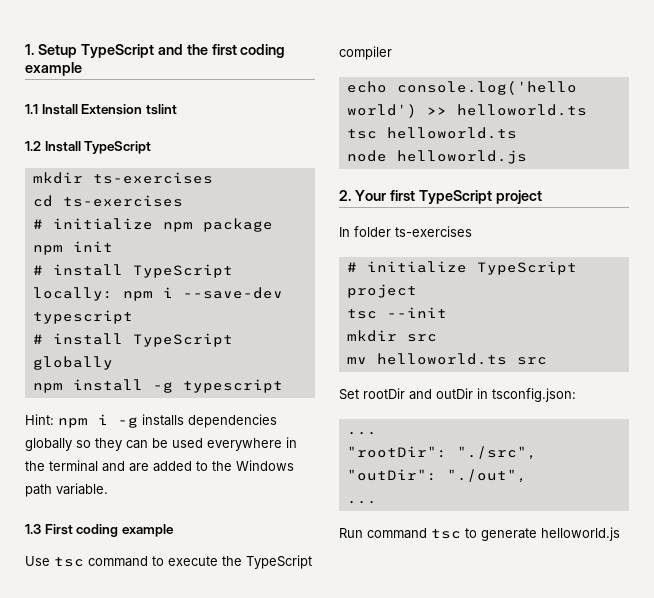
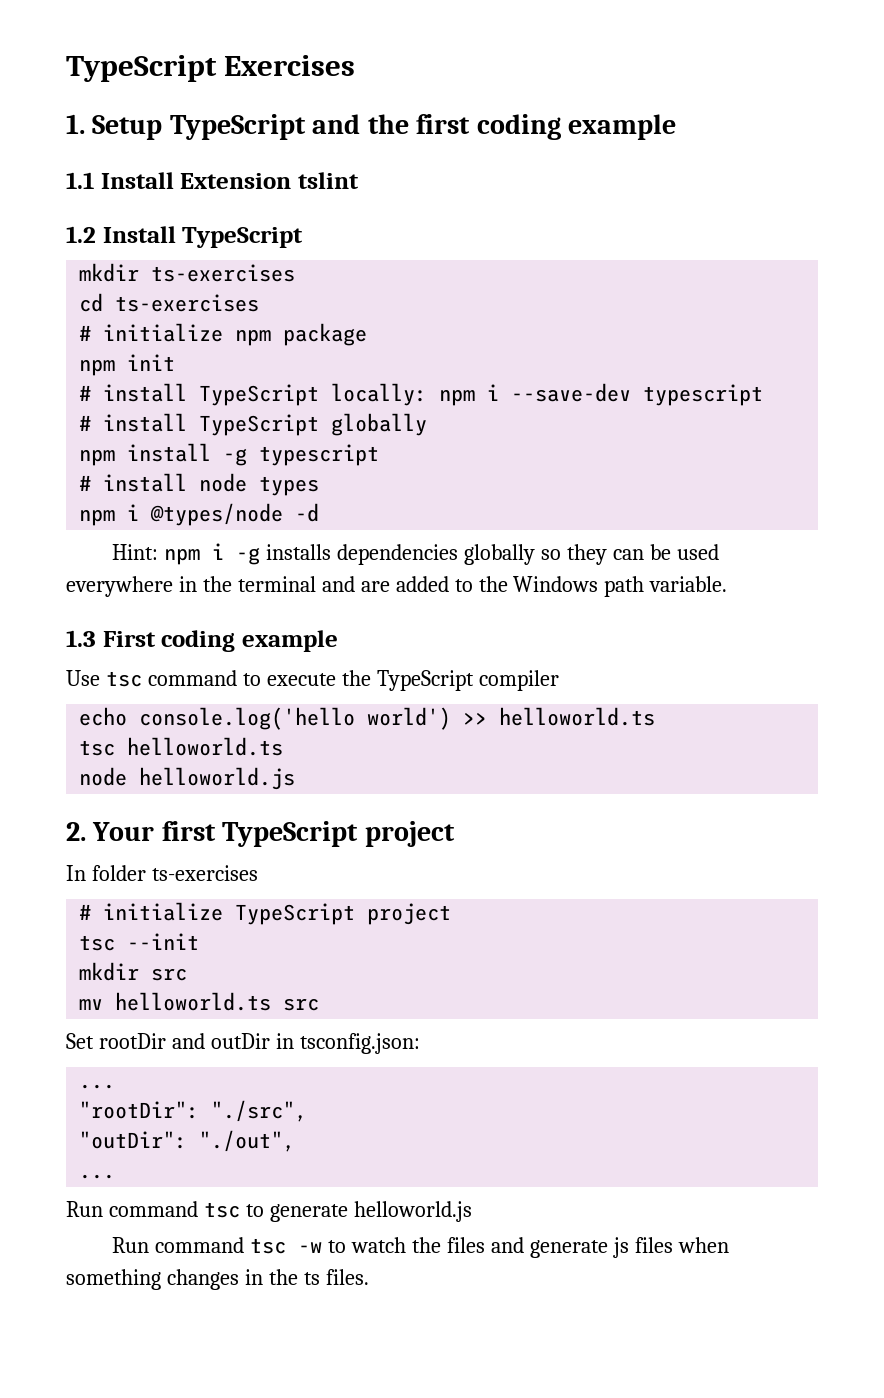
(25, 49) none -> [66,55,356,82] TypeScript Exercises //
(283, 386) none -> [79,473,320,496] [79,503,320,526] // # install node types // npm i @types/node -d
(620, 534) none -> [112,1237,729,1258] [66,1269,369,1290] // Run command tsc -w to watch the files and generate js files when something changes in the ts files.

